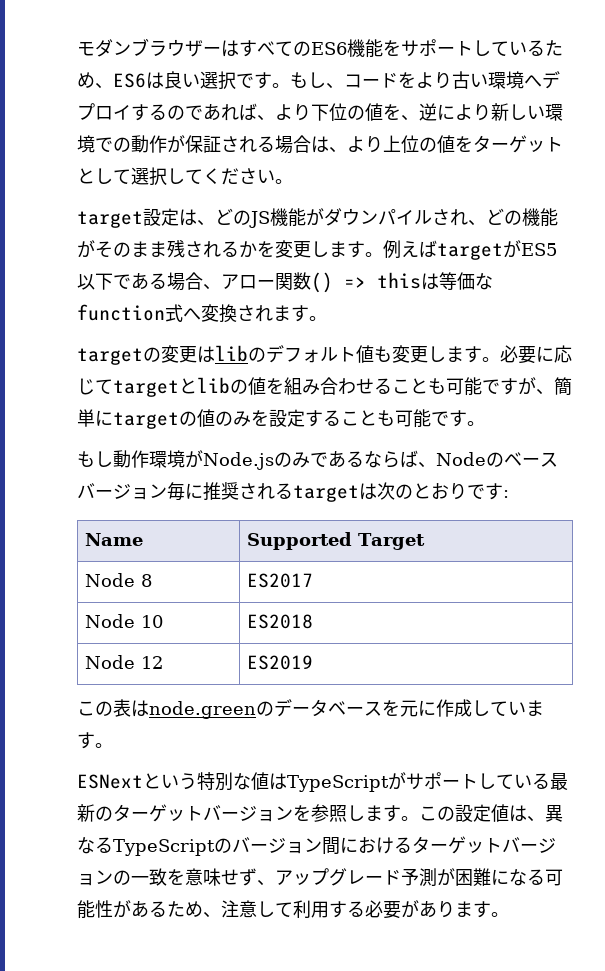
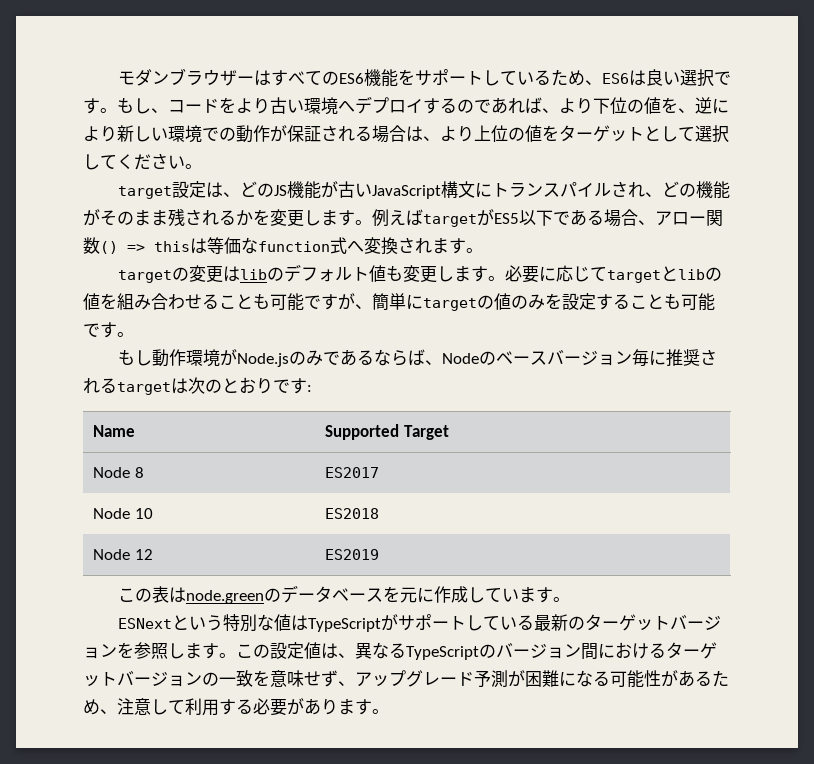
[324,208,378,226] ダウン -> [337,181,560,199] 古いJavaScript構文にトランス

